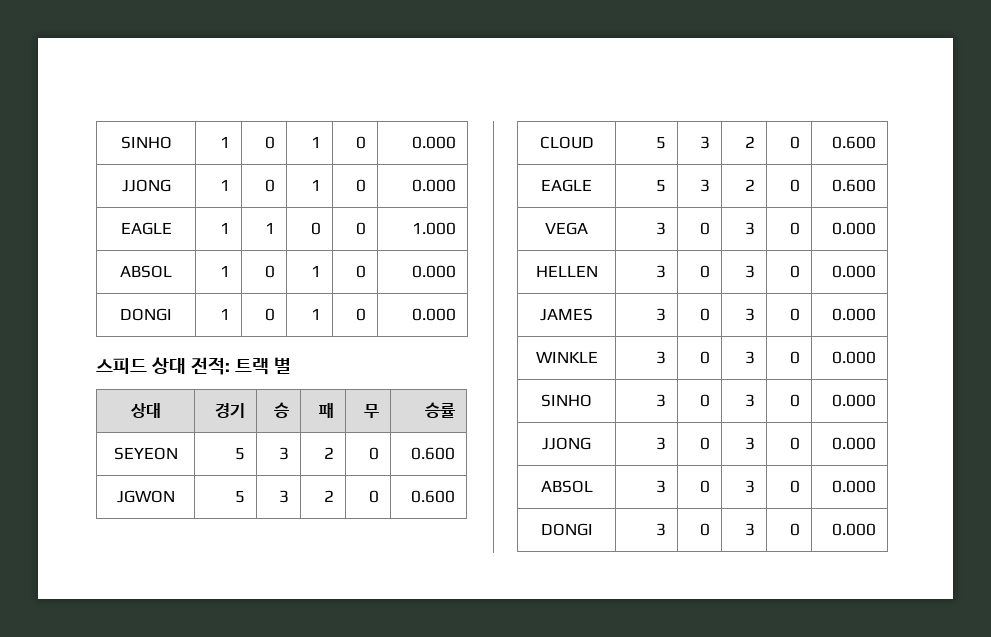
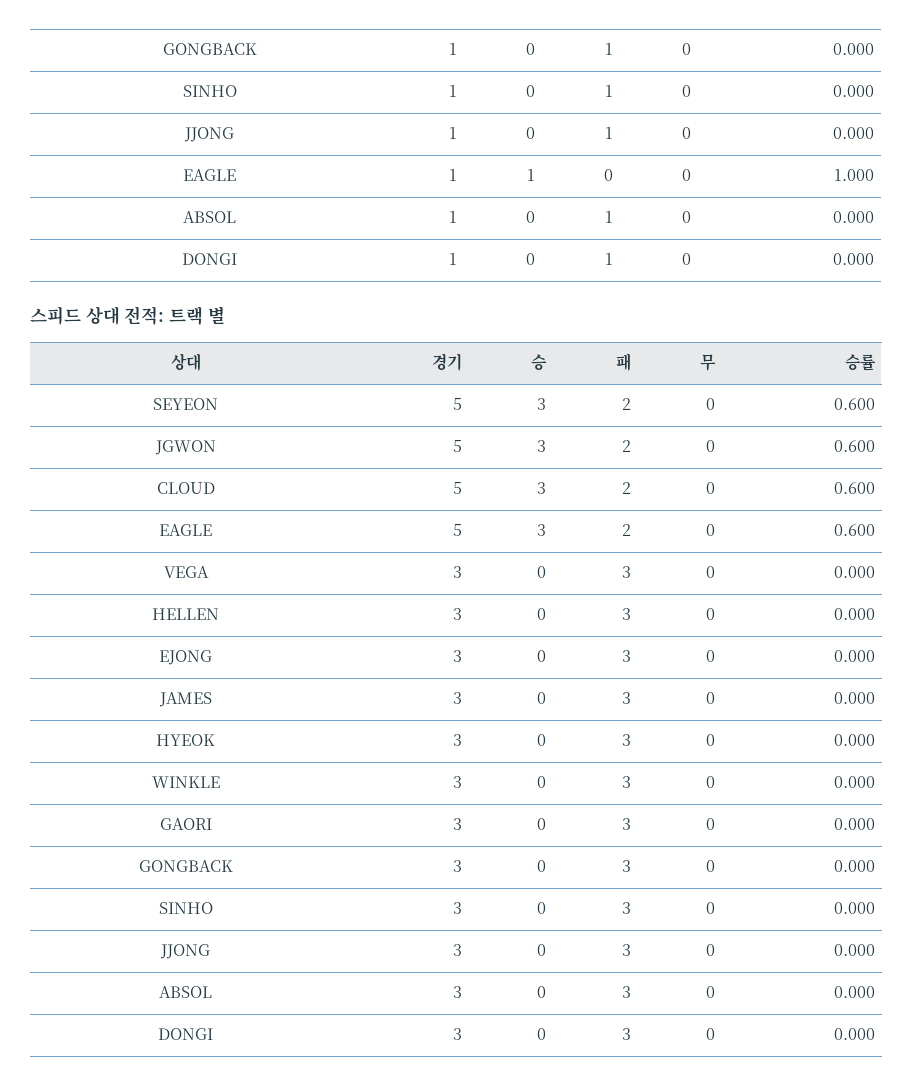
(120, 142) none -> [162,43,257,55] [449,43,458,55] [526,43,536,55] [605,43,614,55] [682,43,692,55] [833,43,875,55] GONGBACK | 1 | 0 | 1 | 0 | 0.000 //
(876, 271) none -> [159,650,212,665] [453,650,463,662] [537,650,547,662] [622,650,632,662] [706,650,716,662] [834,650,876,662] // EJONG | 3 | 0 | 3 | 0 | 0.000
(876, 314) none -> [156,734,215,746] [453,734,463,746] [537,734,547,746] [622,734,632,746] [706,734,716,746] [834,734,876,746] // HYEOK | 3 | 0 | 3 | 0 | 0.000
(876, 357) none -> [159,818,212,830] [453,818,463,830] [537,818,547,830] [622,818,632,830] [706,818,716,830] [834,818,876,830] [138,860,233,872] [453,860,463,872] [537,860,547,872] [622,860,632,872] [706,860,716,872] [834,860,876,872] // GAORI | 3 | 0 | 3 | 0 | 0.000 // GONGBACK | 3 | 0 | 3 | 0 | 0.000

